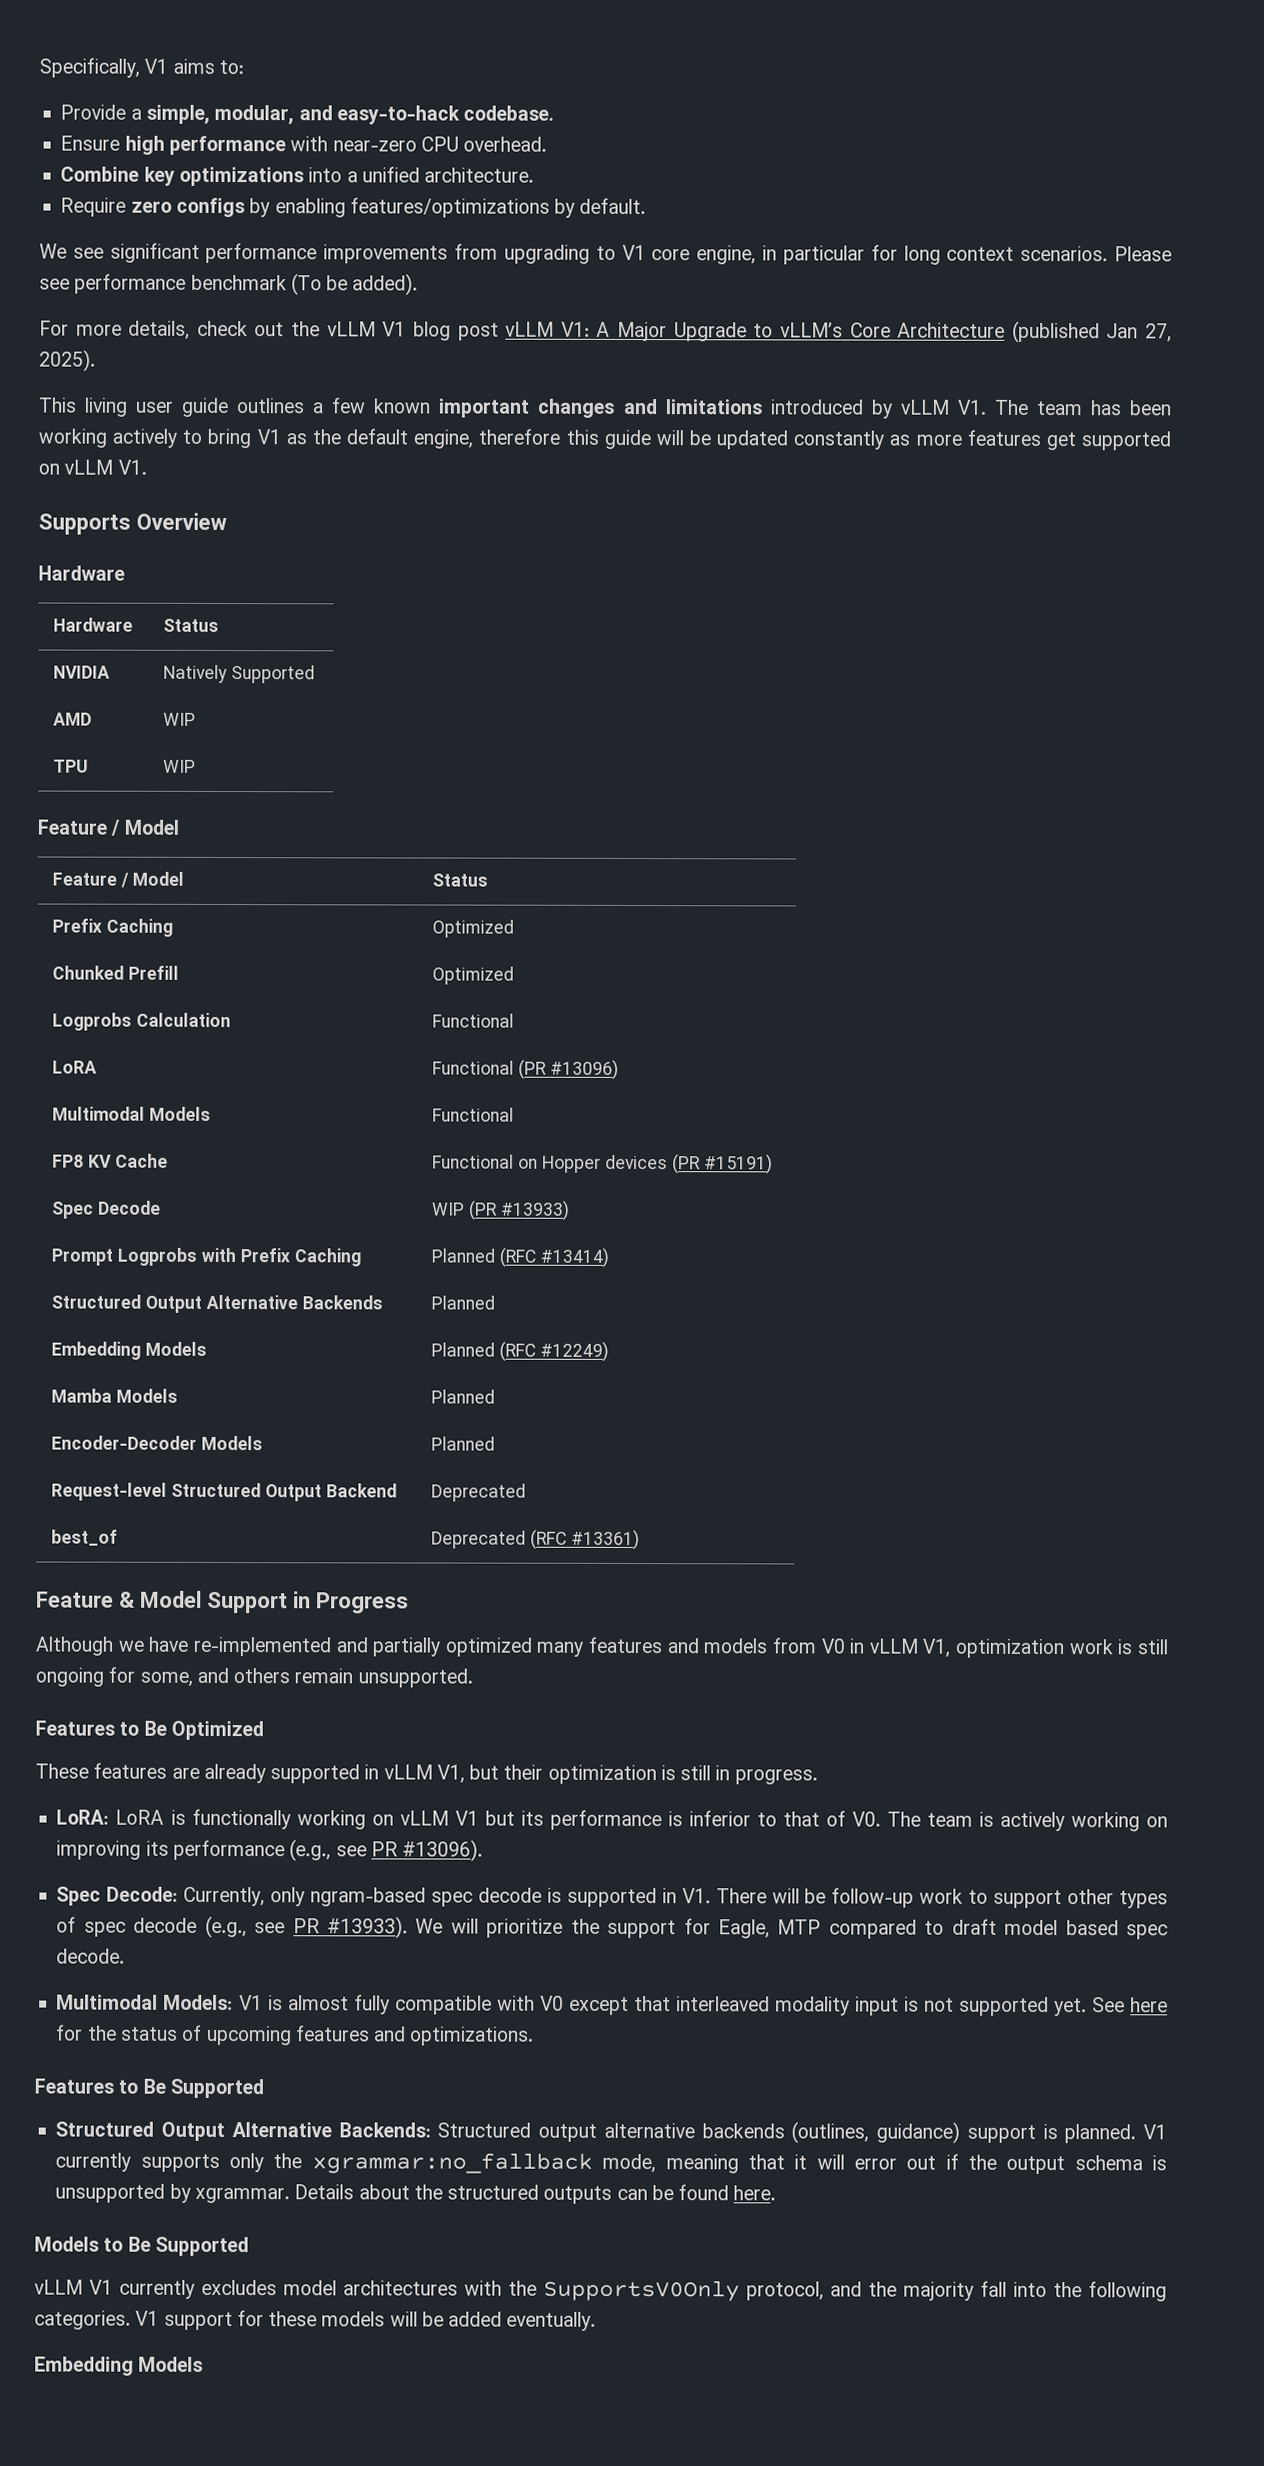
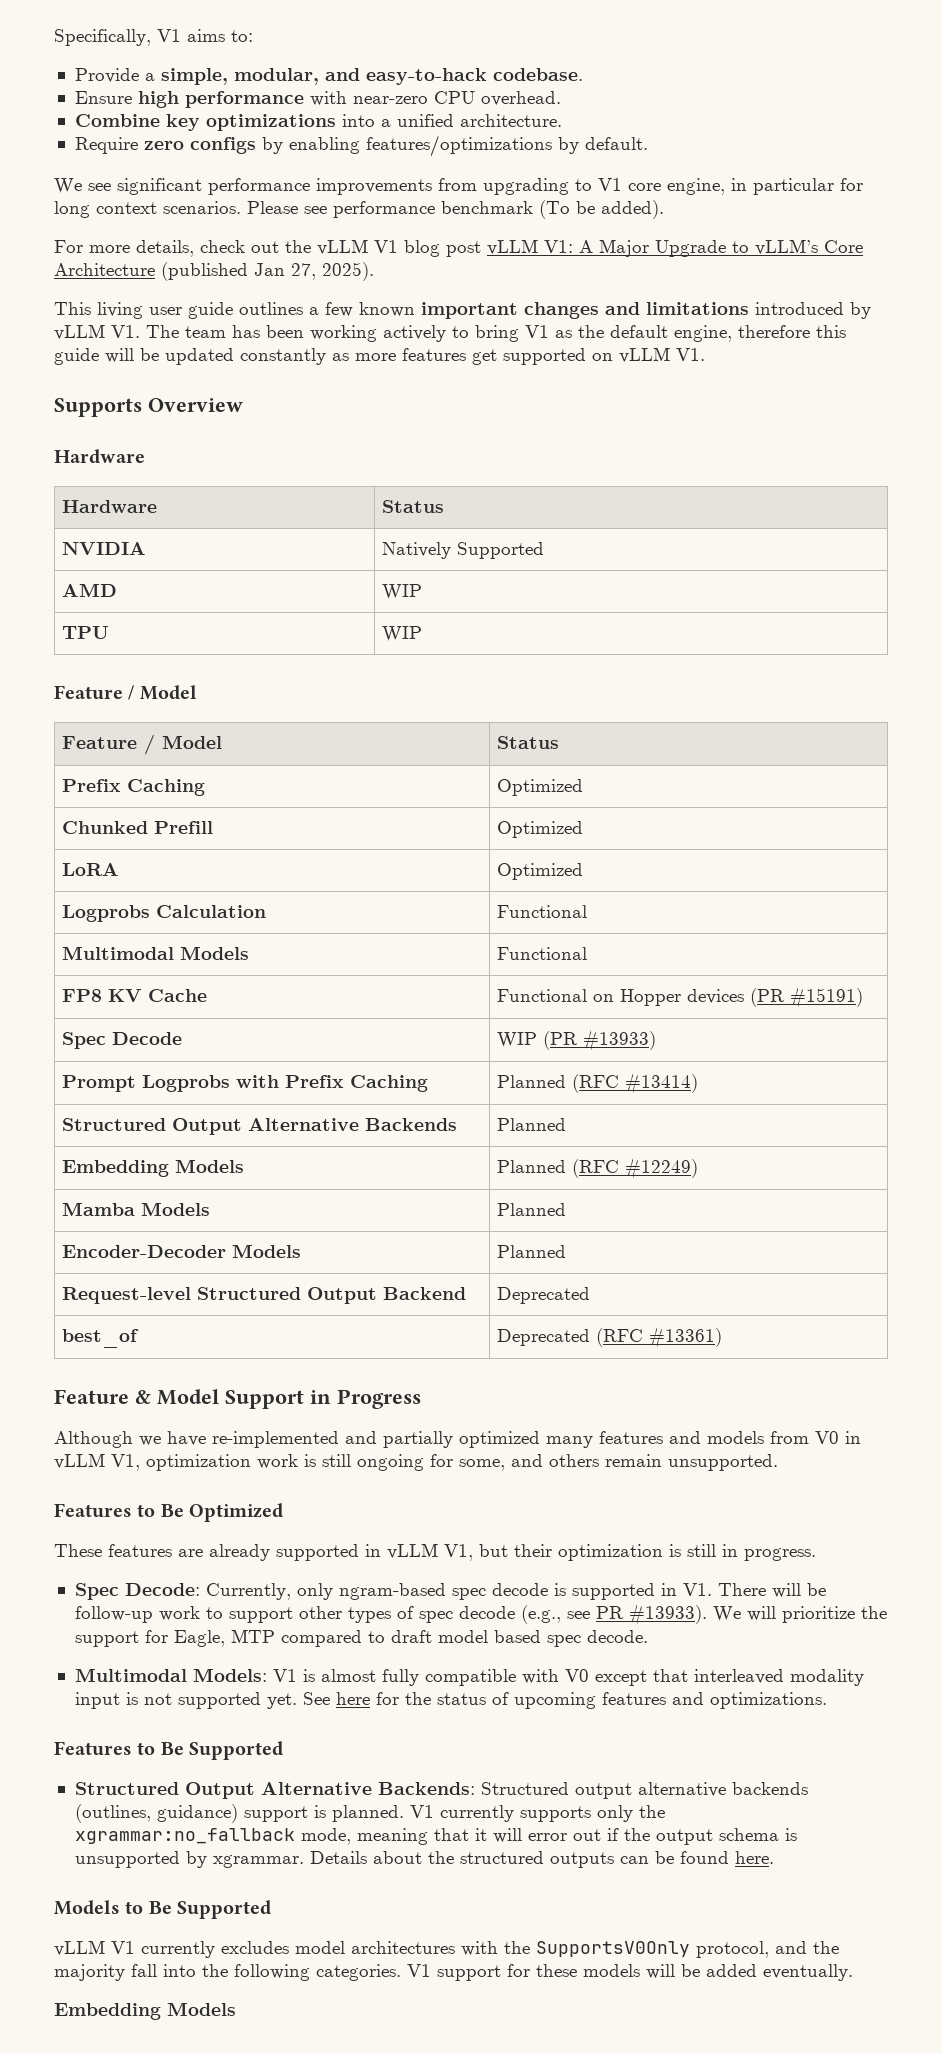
(515, 975) none -> [62,863,120,876] [497,863,584,880] // LoRA | Optimized
[52,1060,98,1074] [432,1059,620,1080] // LoRA | Functional (PR #13096) -> (588, 911) none
[56,1808,1168,1832] [56,1839,484,1862] // LoRA: LoRA is functionally working on vLLM V1 but its performance is inferior to that of V0. The team is actively working on improving its performance (e.g., see PR #13096). -> (816, 1554) none

